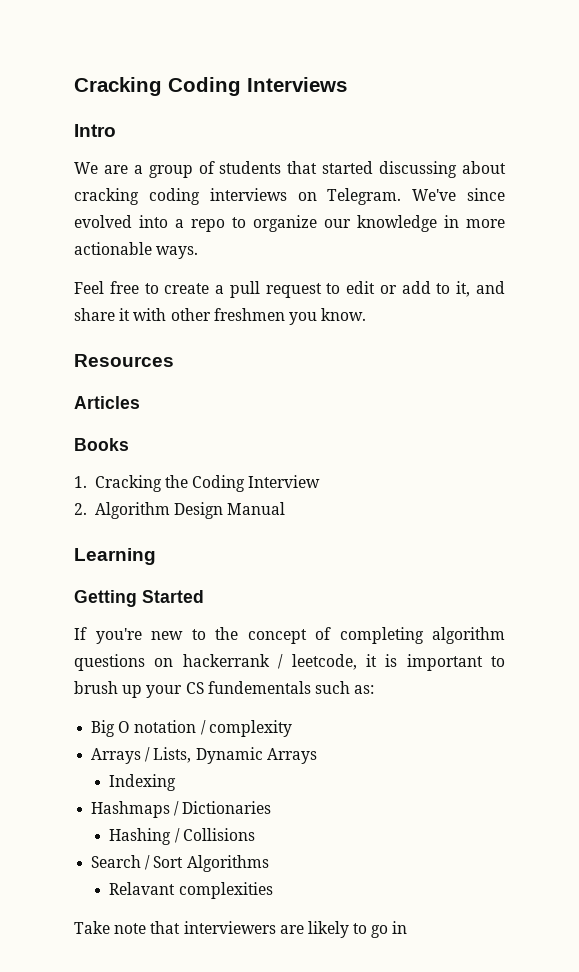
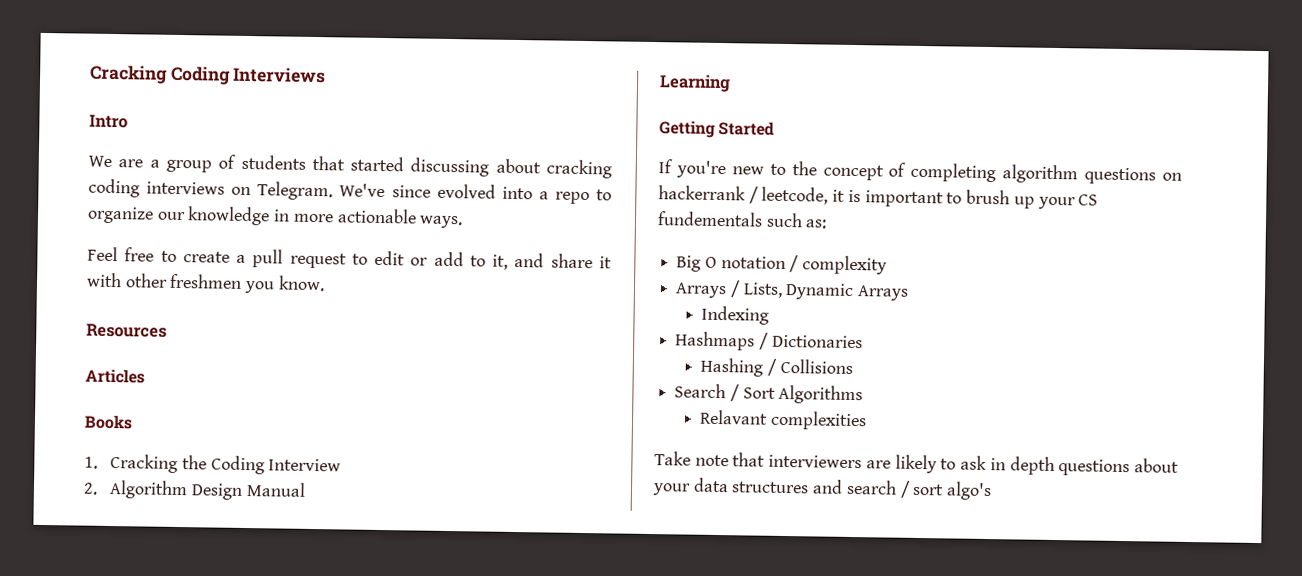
[371,921,408,938] go in -> [960,455,1179,477] [652,477,993,501] ask in depth questions about your data structures and search / sort algo's

